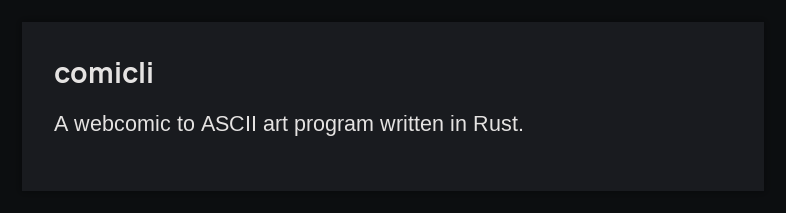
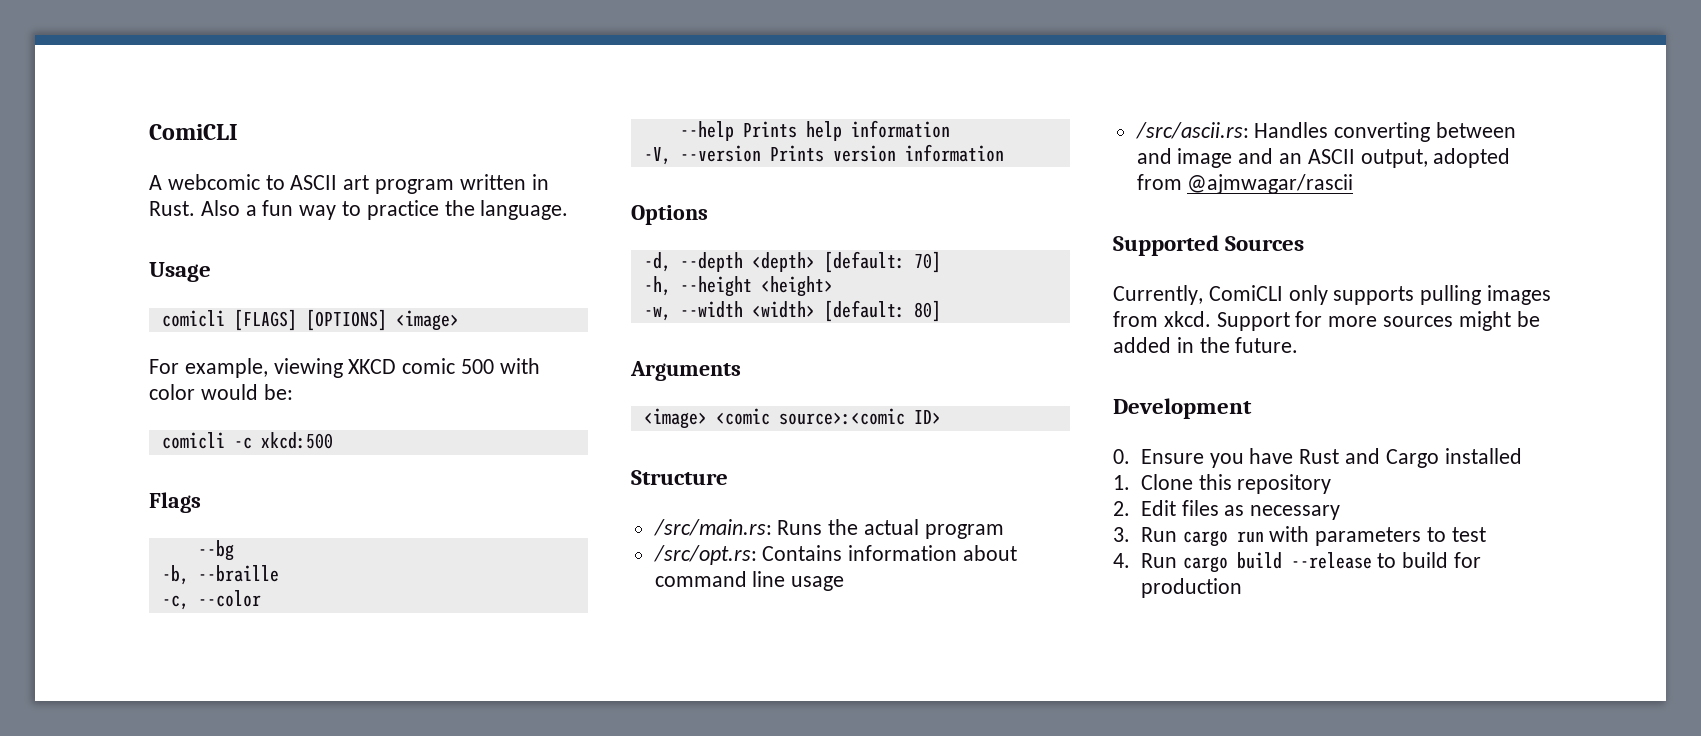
[54,62,154,83] comicli -> [149,124,238,140] ComiCLI
(524, 123) none -> [200,200,569,220] [149,262,211,282] [161,309,459,331] [149,358,540,378] [149,384,293,400] [161,432,333,449] [149,492,201,513] [197,540,234,561] [161,565,279,585] [161,590,261,610] [679,120,950,141] [643,144,1004,165] [631,205,708,225] [643,251,941,273] [643,276,833,297] [643,300,941,322] [630,361,741,381] [643,408,941,429] [631,470,728,485] [653,519,1004,539] [653,545,1018,565] [654,571,845,591] [1135,122,1517,142] [1136,148,1511,168] [1136,174,1354,194] [1113,235,1305,256] [1113,285,1552,305] [1113,311,1540,331] [1113,337,1299,353] [1113,398,1252,419] [1113,448,1522,468] [1113,474,1332,494] [1113,500,1341,520] [1113,526,1486,547] [1113,552,1481,573] [1140,578,1242,598] Also a fun way to practice the language. // Usage // comicli [FLAGS] [OPTIONS] <image> // For example, viewing XKCD comic 500 with color would be: // comicli -c xkcd:500 // Flags // --bg // -b, --braille // -c, --color // --help Prints help information // -V, --version Prints version information // Options // -d, --depth <depth> [default: 70] // -h, --height <height> // -w, --width <width> [default: 80] // Arguments // <image> <comic source>:<comic ID> // Structure // /src/main.rs: Runs the actual program // /src/opt.rs: Contains information about command line usage // /src/ascii.rs: Handles converting between and image and an ASCII output, adopted from @ajmwagar/rascii // Supported Sources // Currently, ComiCLI only supports pulling images from xkcd. Support for more sources might be added in the future. // Development // 0. Ensure you have Rust and Cargo installed // 1. Clone this repository // 2. Edit files as necessary // 3. Run cargo run with parameters to test // 4. Run cargo build --release to build for production

